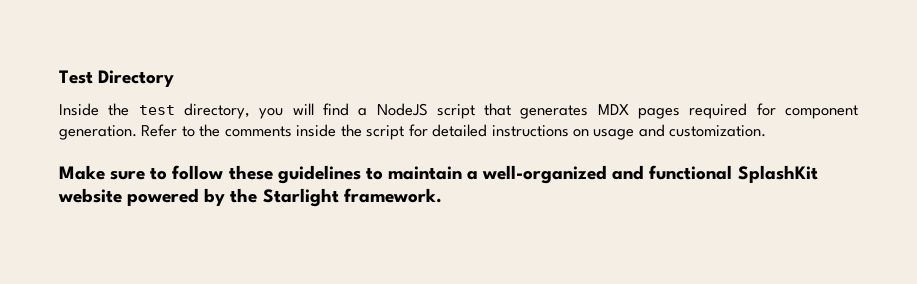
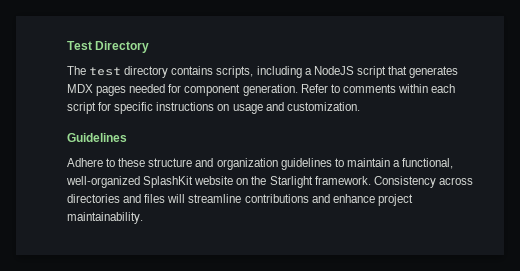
[59,103,349,119] Inside the test directory, you will find -> [67,66,302,78] The test directory contains scripts, including
[689,103,748,119] required -> [129,84,166,93] needed
[199,124,362,137] the comments inside the -> [342,84,456,93] comments within each
[432,124,488,137] detailed -> [114,102,154,114] specific
[59,165,818,184] [58,188,442,207] Make sure to follow these guidelines to maintain a well-organized and functional SplashKit website powered by the Starlight framework. -> [67,133,127,142] [67,158,454,170] [66,176,473,188] [67,194,413,206] [67,212,143,224] Guidelines // Adhere to these structure and organization guidelines to maintain a functional, well-organized SplashKit website on the Starlight framework. Consistency across directories and files will streamline contributions and enhance project maintainability.

